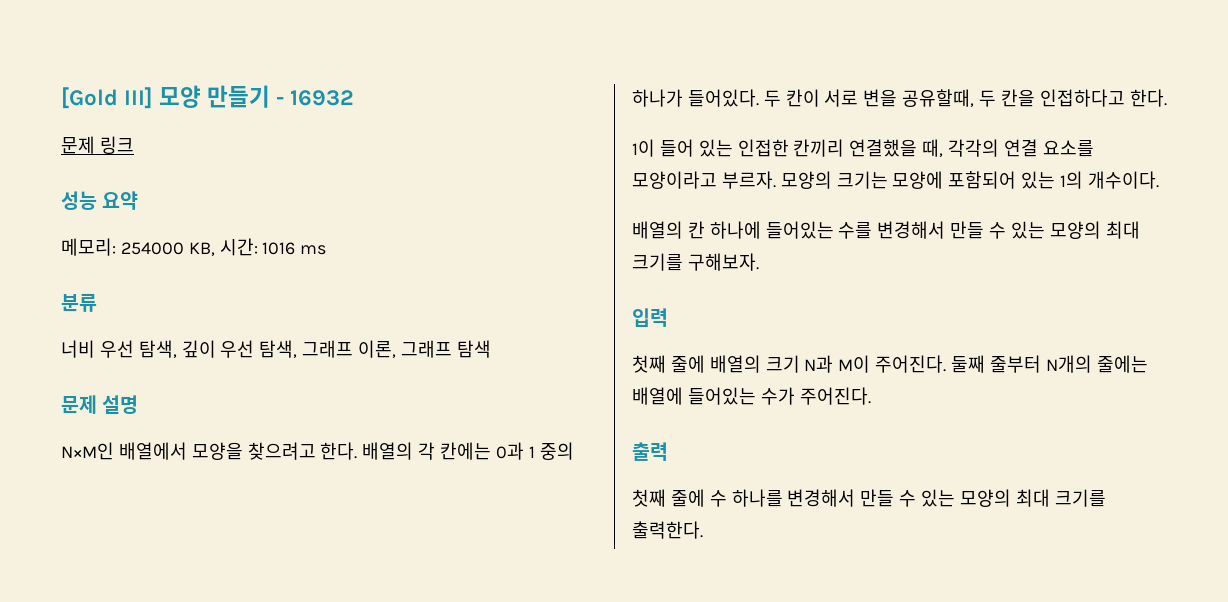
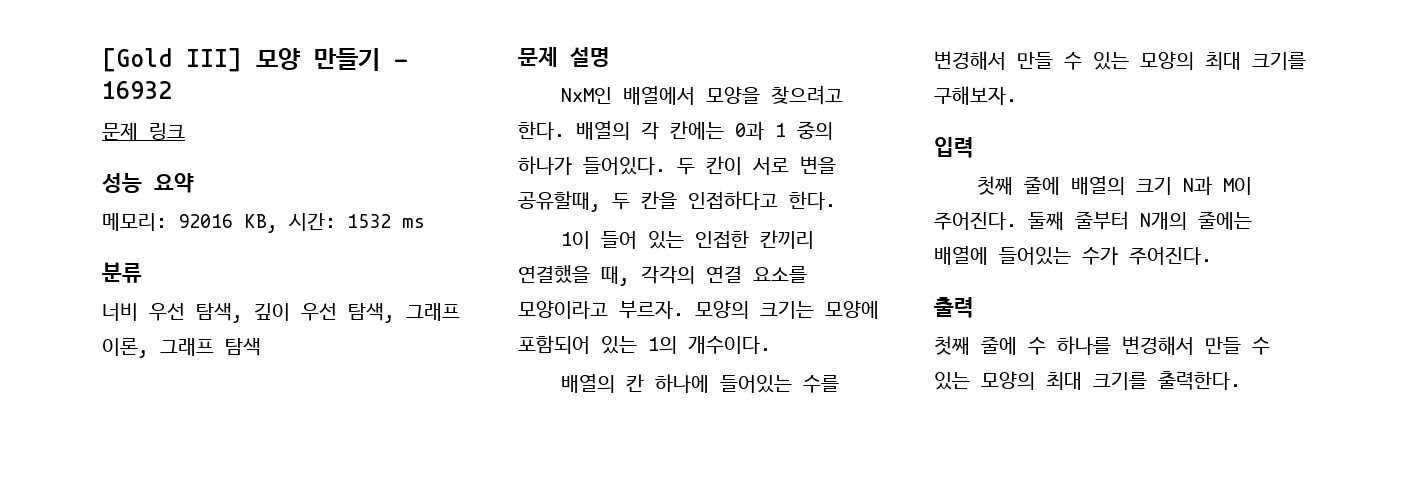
[120,242,184,255] 254000 -> [178,214,233,228] 92016
[262,242,296,255] 1016 -> [347,214,391,228] 1532

